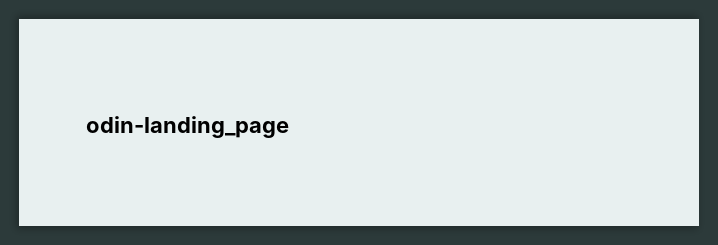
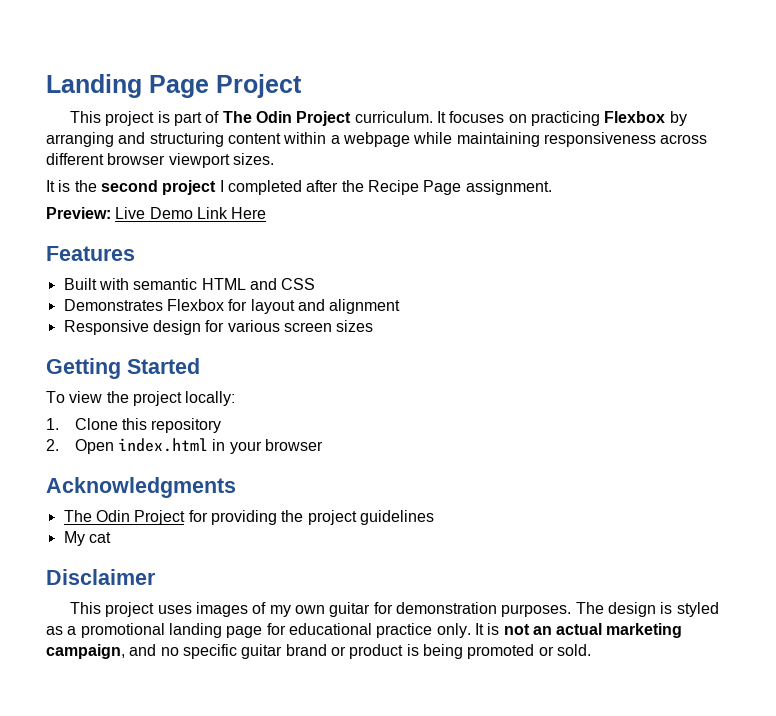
[86,116,289,138] odin-landing_page -> [46,74,302,98] [70,111,687,126] [46,132,708,147] [46,153,274,168] [46,180,552,195] [46,207,267,219] [46,246,135,261] [63,278,316,290] [63,299,401,314] [63,320,374,335] [46,358,200,379] [46,391,236,406] [46,418,222,433] [46,438,323,454] [46,477,236,498] [63,510,434,525] [63,531,111,546] [46,569,156,585] [70,602,719,617] [46,623,683,638] [46,644,591,659] Landing Page Project // This project is part of The Odin Project curriculum. It focuses on practicing Flexbox by arranging and structuring content within a webpage while maintaining responsiveness across different browser viewport sizes. // It is the second project I completed after the Recipe Page assignment. // Preview: Live Demo Link Here // Features // Built with semantic HTML and CSS // Demonstrates Flexbox for layout and alignment // Responsive design for various screen sizes // Getting Started // To view the project locally: // 1. Clone this repository // 2. Open index.html in your browser // Acknowledgments // The Odin Project for providing the project guidelines // My cat // Disclaimer // This project uses images of my own guitar for demonstration purposes. The design is styled as a promotional landing page for educational practice only. It is not an actual marketing campaign, and no specific guitar brand or product is being promoted or sold.

